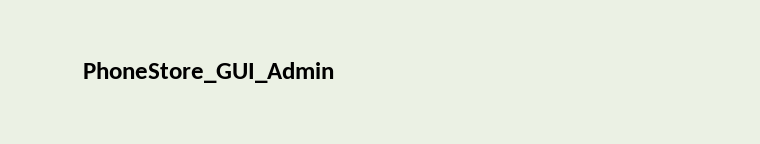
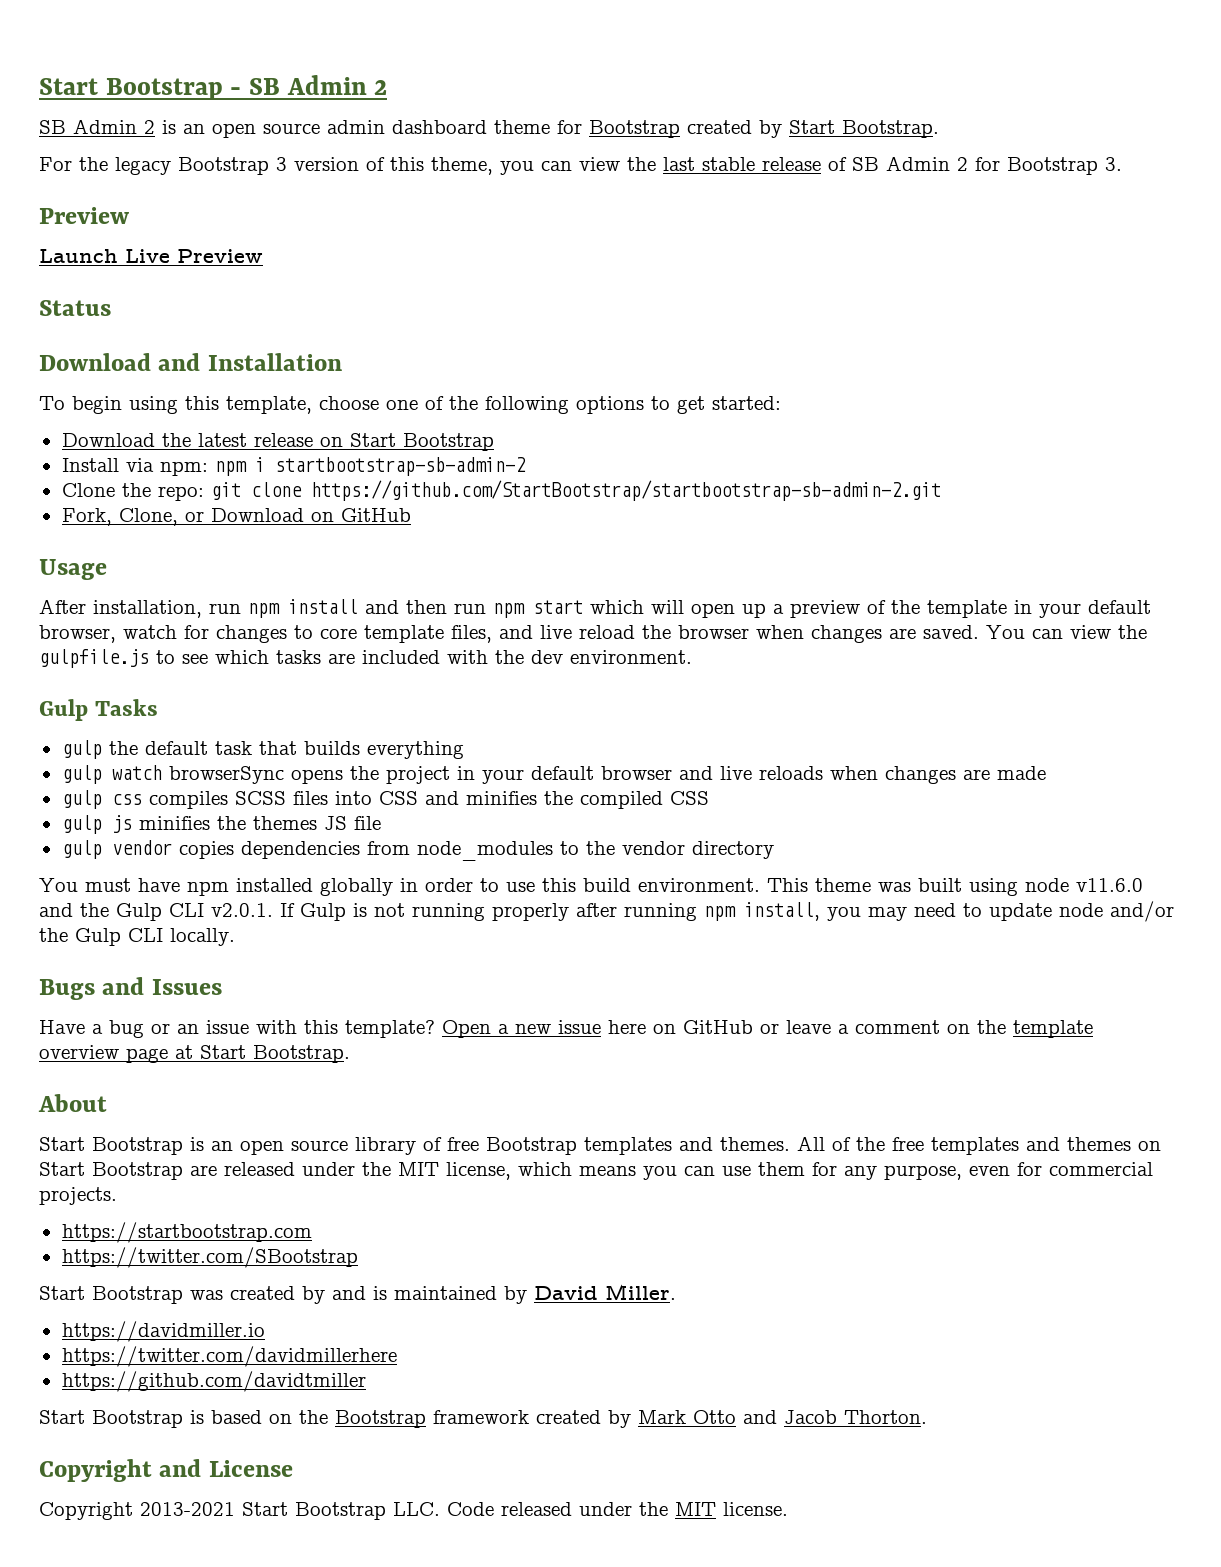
[83,62,334,83] PhoneStore_GUI_Admin -> [39,75,388,100] [39,119,939,138] [39,156,1122,175] [39,207,129,224] [39,249,263,263] [39,300,111,316] [39,353,342,371] [39,396,781,414] [61,433,494,451] [61,457,526,476] [61,480,941,501] [61,508,411,526] [39,559,107,580] [39,599,1151,618] [39,625,1147,643] [39,649,692,668] [39,699,159,721] [61,740,464,759] [61,765,1046,784] [61,790,709,809] [61,815,381,834] [61,840,774,861] [39,878,1143,896] [39,901,1174,922] [39,928,235,946] [39,977,222,1000] [39,1020,1093,1038] [39,1045,350,1063] [38,1094,107,1112] [39,1136,1161,1155] [39,1162,1153,1180] [39,1187,117,1205] [61,1222,312,1243] [61,1247,358,1268] [39,1284,676,1304] [61,1321,265,1342] [61,1346,397,1367] [61,1371,366,1392] [39,1410,927,1428] [39,1459,293,1482] [39,1502,788,1520] Start Bootstrap - SB Admin 2 // SB Admin 2 is an open source admin dashboard theme for Bootstrap created by Start Bootstrap. // For the legacy Bootstrap 3 version of this theme, you can view the last stable release of SB Admin 2 for Bootstrap 3. // Preview // Launch Live Preview // Status // Download and Installation // To begin using this template, choose one of the following options to get started: // Download the latest release on Start Bootstrap // Install via npm: npm i startbootstrap-sb-admin-2 // Clone the repo: git clone https://github.com/StartBootstrap/startbootstrap-sb-admin-2.git // Fork, Clone, or Download on GitHub // Usage // After installation, run npm install and then run npm start which will open up a preview of the template in your default browser, watch for changes to core template files, and live reload the browser when changes are saved. You can view the gulpfile.js to see which tasks are included with the dev environment. // Gulp Tasks // gulp the default task that builds everything // gulp watch browserSync opens the project in your default browser and live reloads when changes are made // gulp css compiles SCSS files into CSS and minifies the compiled CSS // gulp js minifies the themes JS file // gulp vendor copies dependencies from node_modules to the vendor directory // You must have npm installed globally in order to use this build environment. This theme was built using node v11.6.0 and the Gulp CLI v2.0.1. If Gulp is not running properly after running npm install, you may need to update node and/or the Gulp CLI locally. // Bugs and Issues // Have a bug or an issue with this template? Open a new issue here on GitHub or leave a comment on the template overview page at Start Bootstrap. // About // Start Bootstrap is an open source library of free Bootstrap templates and themes. All of the free templates and themes on Start Bootstrap are released under the MIT license, which means you can use them for any purpose, even for commercial projects. // https://startbootstrap.com // https://twitter.com/SBootstrap // Start Bootstrap was created by and is maintained by David Miller. // https://davidmiller.io // https://twitter.com/davidmillerhere // https://github.com/davidtmiller // Start Bootstrap is based on the Bootstrap framework created by Mark Otto and Jacob Thorton. // Copyright and License // Copyright 2013-2021 Start Bootstrap LLC. Code released under the MIT license.

